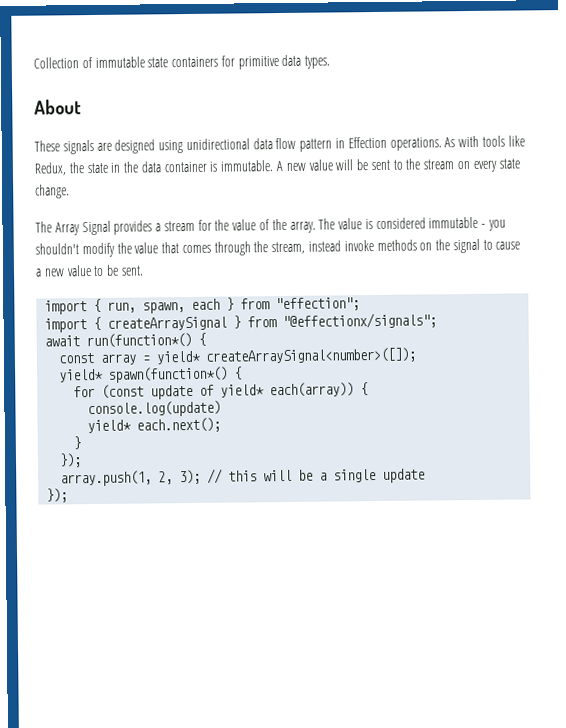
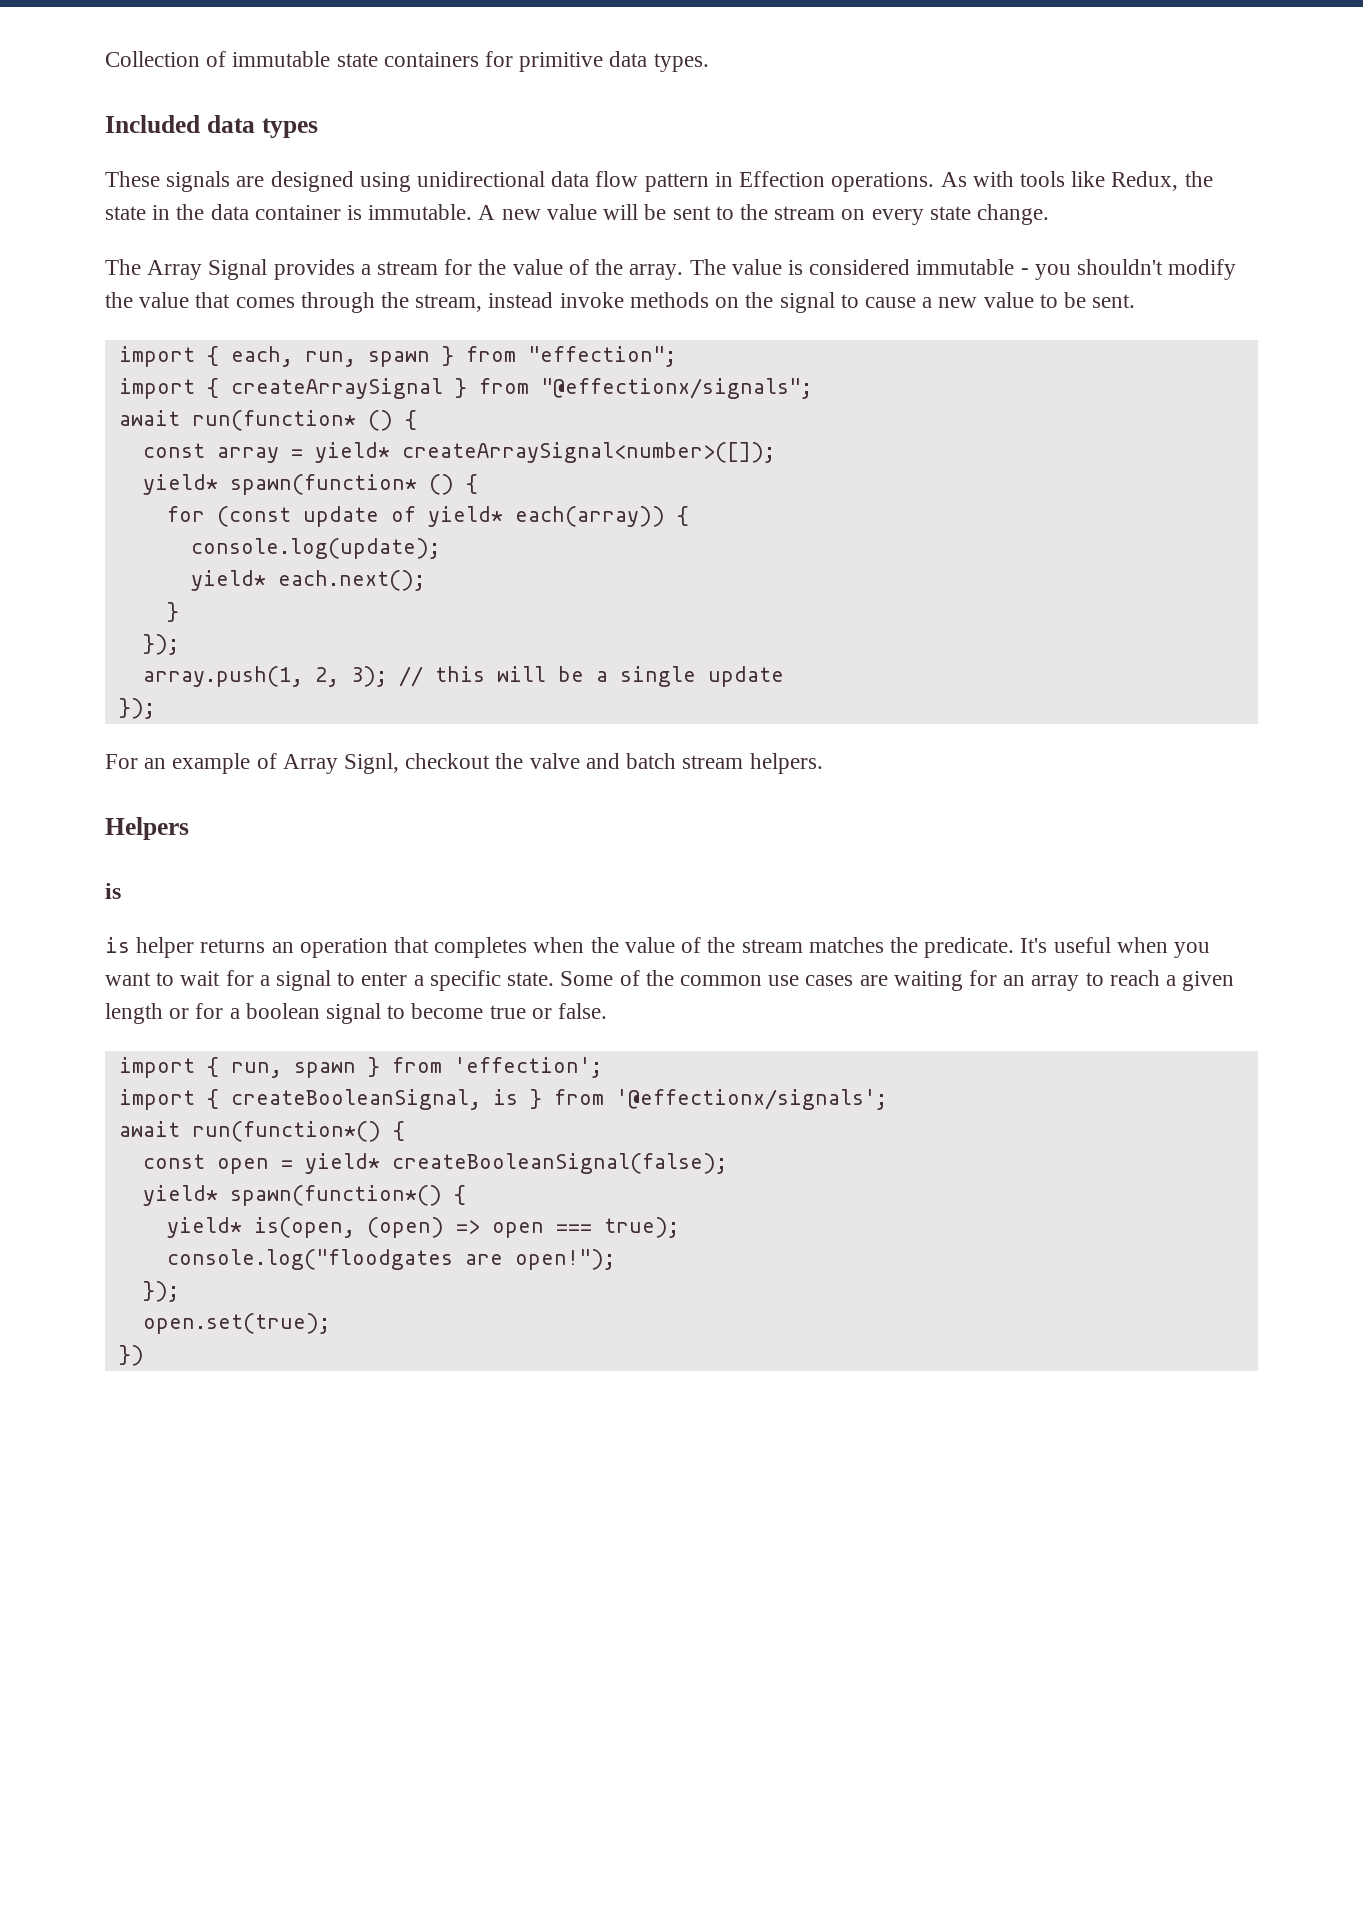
[34,99,82,115] About -> [105,115,318,138] Included data types
[107,298,221,314] run, spawn, each -> [230,346,430,367] each, run, spawn
[86,332,193,349] run(function*() -> [191,410,393,431] run(function* ()
[108,366,229,383] spawn(function*() -> [229,474,454,495] spawn(function* ()
[87,400,222,418] console.log(update) -> [190,538,440,559] console.log(update);
(69, 495) none -> [105,753,823,774] [105,817,189,840] [105,883,121,899] [105,937,1210,958] [105,970,1235,991] [105,1003,608,1024] [118,1057,602,1078] [118,1089,887,1110] [118,1121,405,1142] [142,1153,727,1174] [142,1185,466,1206] [166,1217,679,1238] [166,1249,615,1270] [142,1281,179,1302] [142,1313,330,1334] [118,1345,144,1366] // For an example of Array Signl, checkout the valve and batch stream helpers. // Helpers // is // is helper returns an operation that completes when the value of the stream matches the predicate. It's useful when you want to wait for a signal to enter a specific state. Some of the common use cases are waiting for an array to reach a given length or for a boolean signal to become true or false. // import { run, spawn } from 'effection'; // import { createBooleanSignal, is } from '@effectionx/signals'; // await run(function*() { // const open = yield* createBooleanSignal(false); // yield* spawn(function*() { // yield* is(open, (open) => open === true); // console.log("floodgates are open!"); // }); // open.set(true); // })

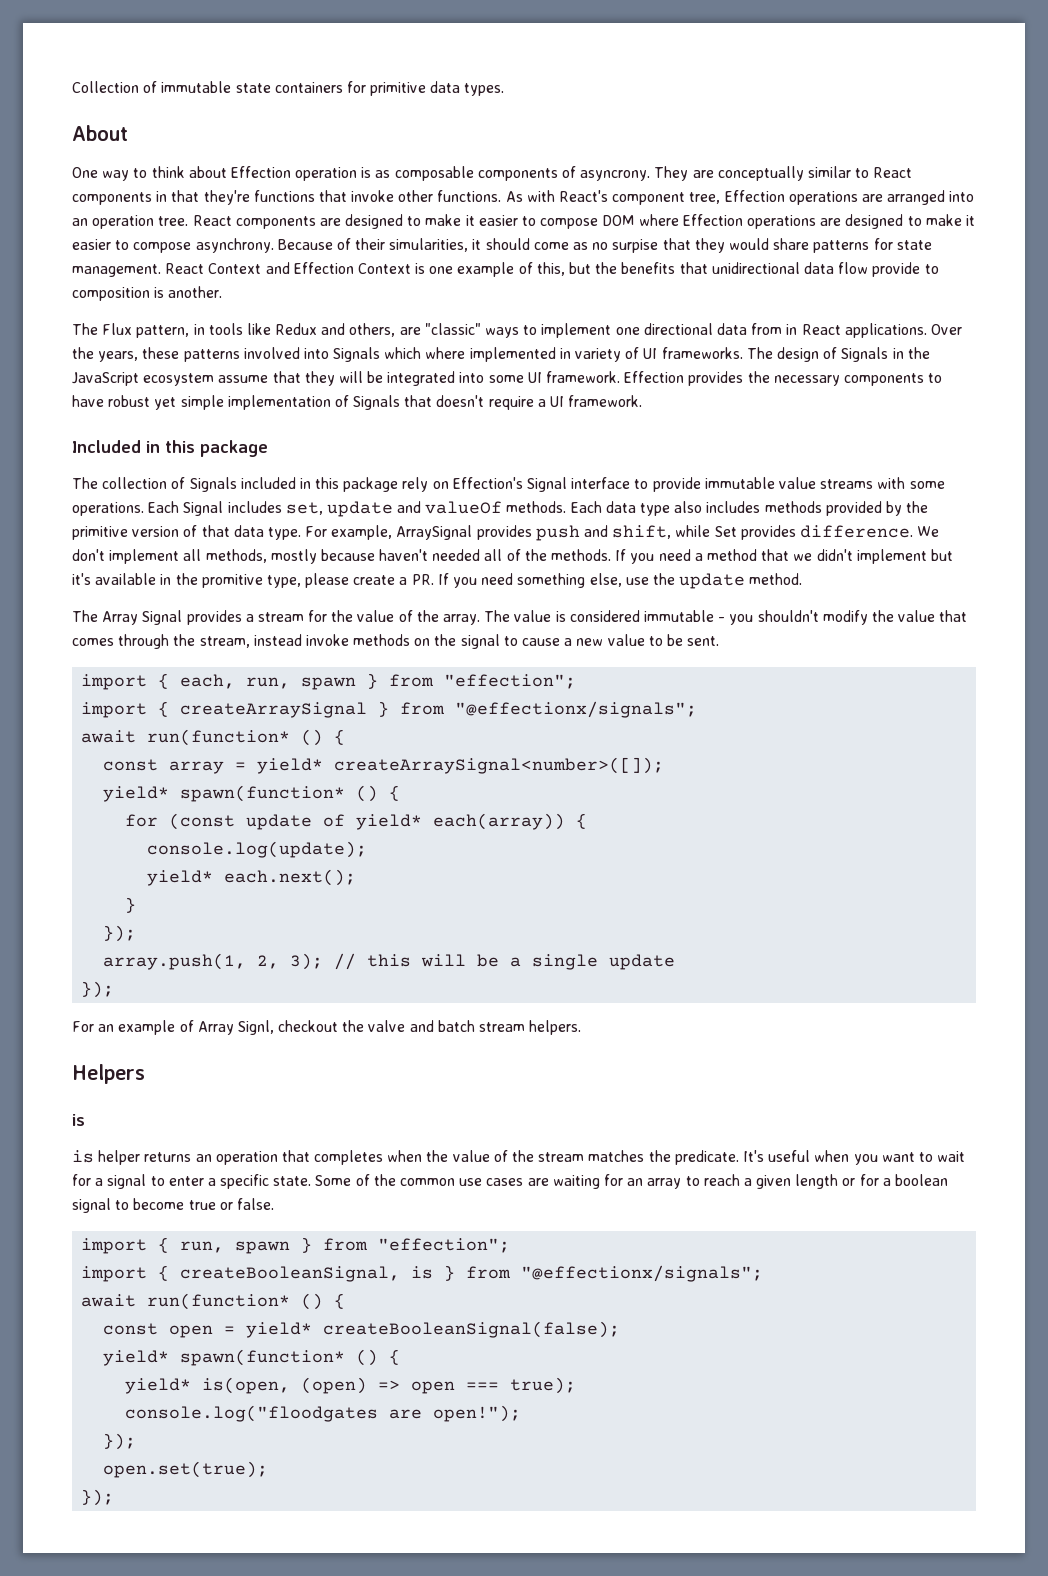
[105,115,318,138] [105,171,1213,192] [105,204,1049,225] Included data types // These signals are designed using unidirectional data flow pattern in Effection operations. As with tools like Redux, the state in the data container is immutable. A new value will be sent to the stream on every state change. -> [72,125,128,141] [72,166,913,181] [72,190,975,205] [72,214,975,229] [72,238,932,253] [72,262,939,277] [72,286,223,301] [72,323,962,338] [72,347,930,362] [72,371,943,386] [72,395,643,410] [72,440,268,457] [72,477,945,492] [72,501,929,517] [72,525,940,541] [72,549,953,564] [72,573,803,589] About // One way to think about Effection operation is as composable components of asyncrony. They are conceptually similar to React components in that they're functions that invoke other functions. As with React's component tree, Effection operations are arranged into an operation tree. React components are designed to make it easier to compose DOM where Effection operations are designed to make it easier to compose asynchrony. Because of their simularities, it should come as no surpise that they would share patterns for state management. React Context and Effection Context is one example of this, but the benefits that unidirectional data flow provide to composition is another. // The Flux pattern, in tools like Redux and others, are "classic" ways to implement one directional data from in React applications. Over the years, these patterns involved into Signals which where implemented in variety of UI frameworks. The design of Signals in the JavaScript ecosystem assume that they will be integrated into some UI framework. Effection provides the necessary components to have robust yet simple implementation of Signals that doesn't require a UI framework. // Included in this package // The collection of Signals included in this package rely on Effection's Signal interface to provide immutable value streams with some operations. Each Signal includes set, update and valueOf methods. Each data type also includes methods provided by the primitive version of that data type. For example, ArraySignal provides push and shift, while Set provides difference. We don't implement all methods, mostly because haven't needed all of the methods. If you need a method that we didn't implement but it's available in the promitive type, please create a PR. If you need something else, use the update method.
[453,1057,602,1078] 'effection'; -> [378,1238,511,1253] "effection";
[615,1089,887,1110] [118,1121,381,1142] '@effectionx/signals'; // await run(function*() -> [521,1265,764,1282] [81,1293,324,1310] "@effectionx/signals"; // await run(function* ()
[229,1185,442,1206] spawn(function*() -> [180,1349,379,1366] spawn(function* ()
[118,1345,144,1366] }) -> [81,1489,115,1506] });

